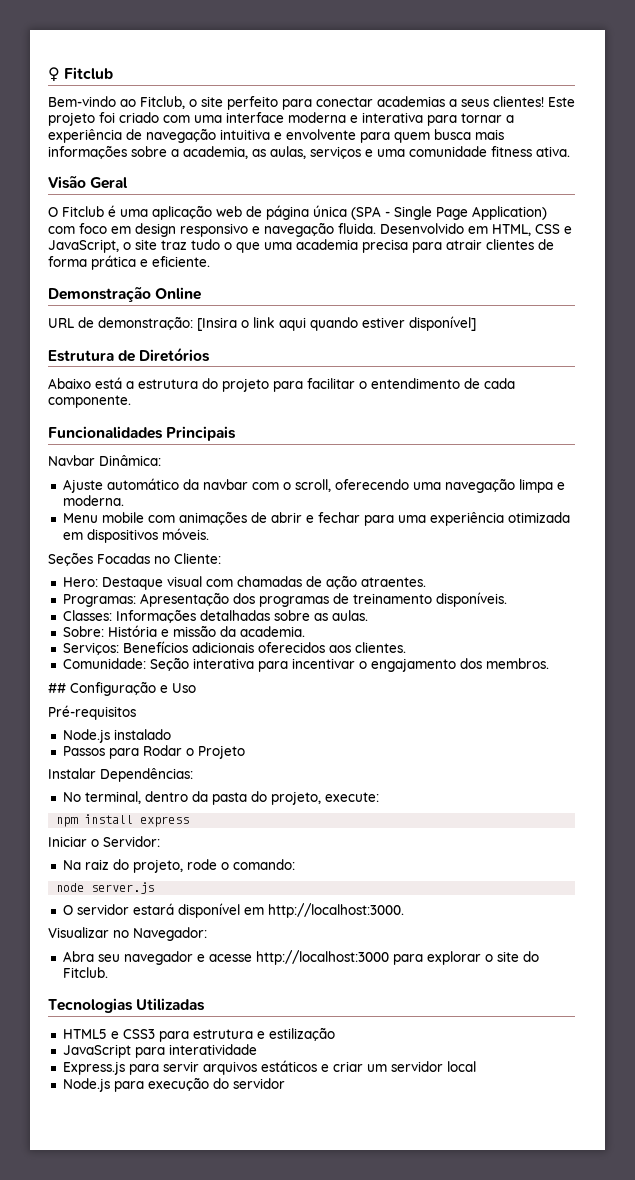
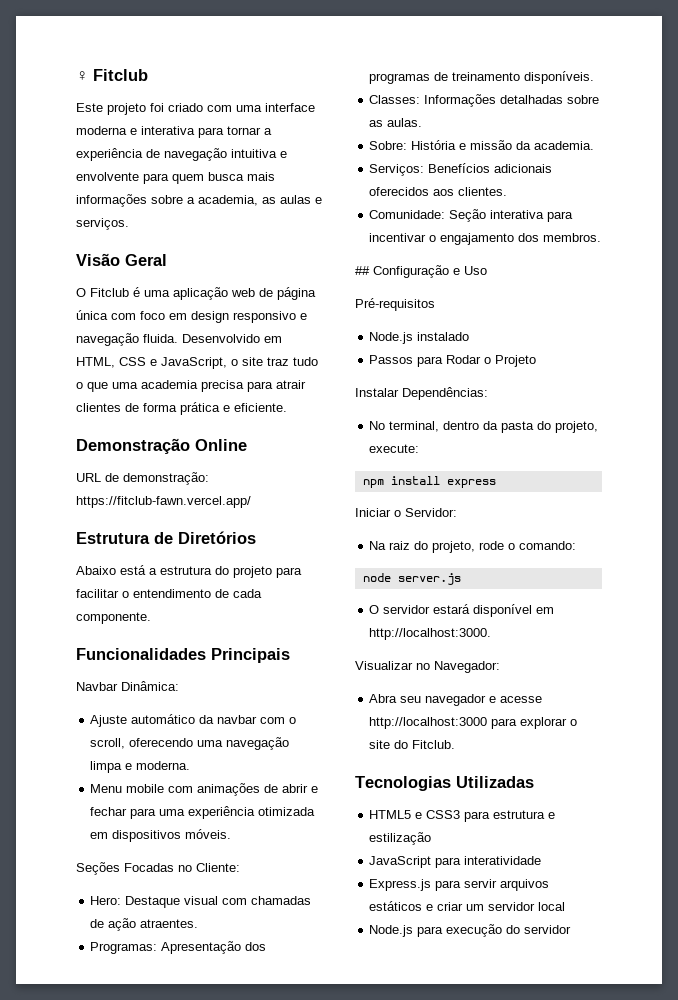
[48,96,544,110] Bem-vindo ao Fitclub, o site perfeito para conectar academias a seus clientes! -> (148, 75) none
[270,146,570,159] aulas, serviços e uma comunidade fitness ativa. -> [280,195,322,204] [76,218,129,230] aulas e serviços.
[351,206,547,220] (SPA - Single Page Application) -> (108, 315) none
[197,316,476,331] [Insira o link aqui quando estiver disponível] -> [76,496,251,508] https://fitclub-fawn.vercel.app/

